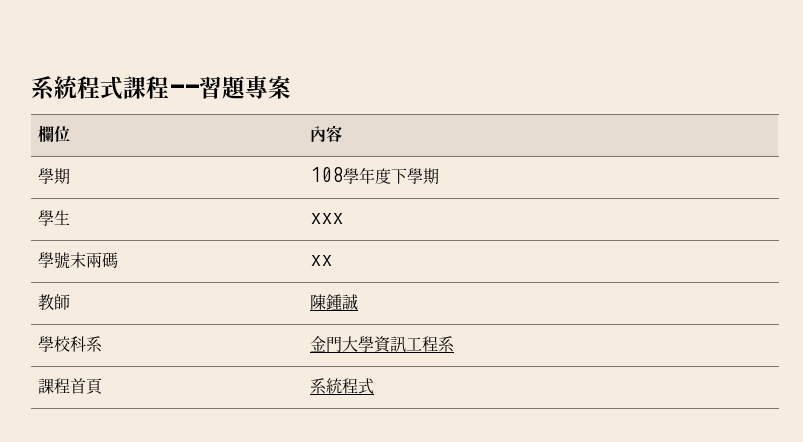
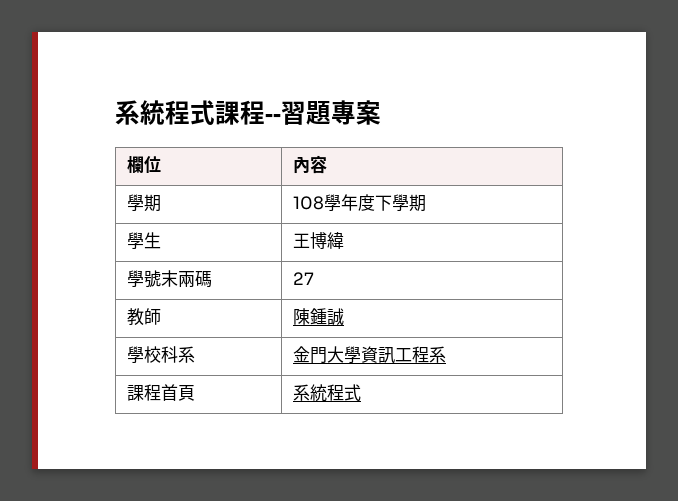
[309,213,343,224] xxx -> [292,232,344,249] 王博緯
[309,255,332,266] xx -> [292,272,314,285] 27

